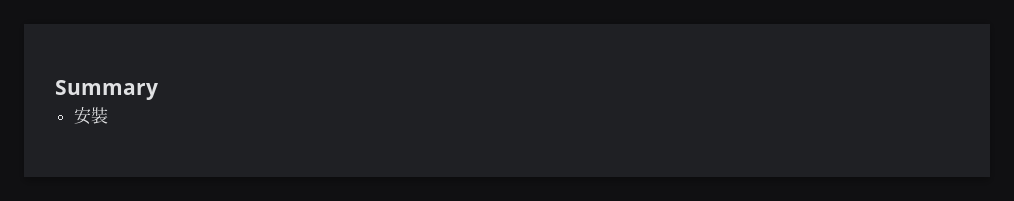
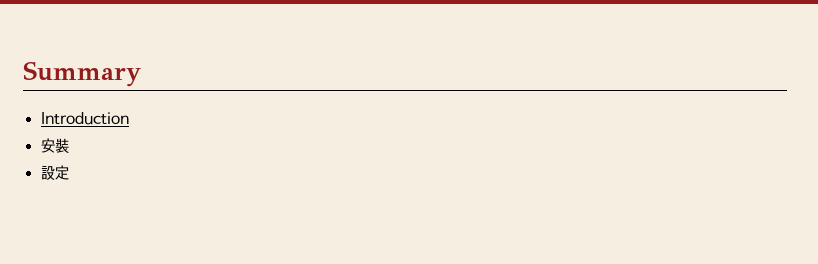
(158, 90) none -> [40,112,129,125] // Introduction
(108, 115) none -> [40,165,69,181] // 設定

